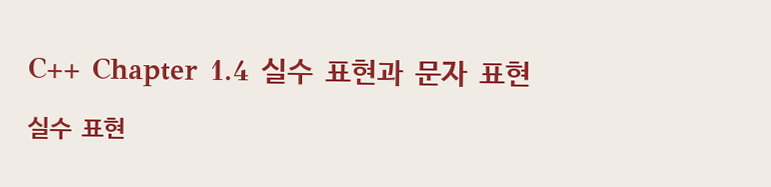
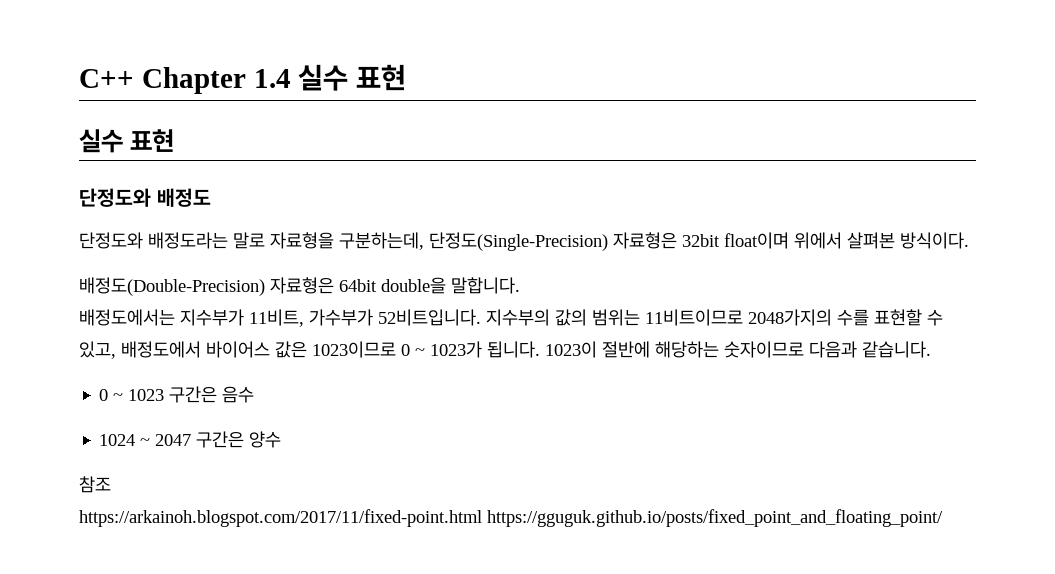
[325,59,468,87] 표현과 문자 -> (349, 77) none
(126, 128) none -> [79,188,211,207] [79,232,969,251] [79,277,520,296] [79,309,943,327] [79,341,931,359] [99,386,255,403] [99,431,282,448] [79,476,111,493] [79,509,943,527] // 단정도와 배정도 // 단정도와 배정도라는 말로 자료형을 구분하는데, 단정도(Single-Precision) 자료형은 32bit float이며 위에서 살펴본 방식이다. // 배정도(Double-Precision) 자료형은 64bit double을 말합니다. // 배정도에서는 지수부가 11비트, 가수부가 52비트입니다. 지수부의 값의 범위는 11비트이므로 2048가지의 수를 표현할 수 있고, 배정도에서 바이어스 값은 1023이므로 0 ~ 1023가 됩니다. 1023이 절반에 해당하는 숫자이므로 다음과 같습니다. // 0 ~ 1023 구간은 음수 // 1024 ~ 2047 구간은 양수 // 참조 // https://arkainoh.blogspot.com/2017/11/fixed-point.html https://gguguk.github.io/posts/fixed_point_and_floating_point/

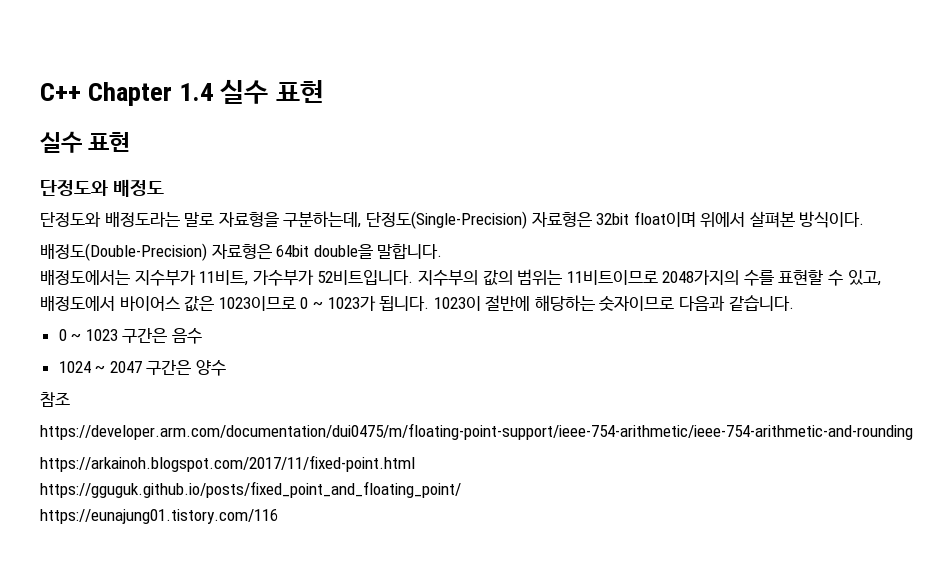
(111, 484) none -> [40,423,913,440] // https://developer.arm.com/documentation/dui0475/m/floating-point-support/ieee-754-arithmetic/ieee-754-arithmetic-and-rounding
(482, 518) none -> (415, 463) //
(943, 518) none -> [40,509,278,524] // https://eunajung01.tistory.com/116

